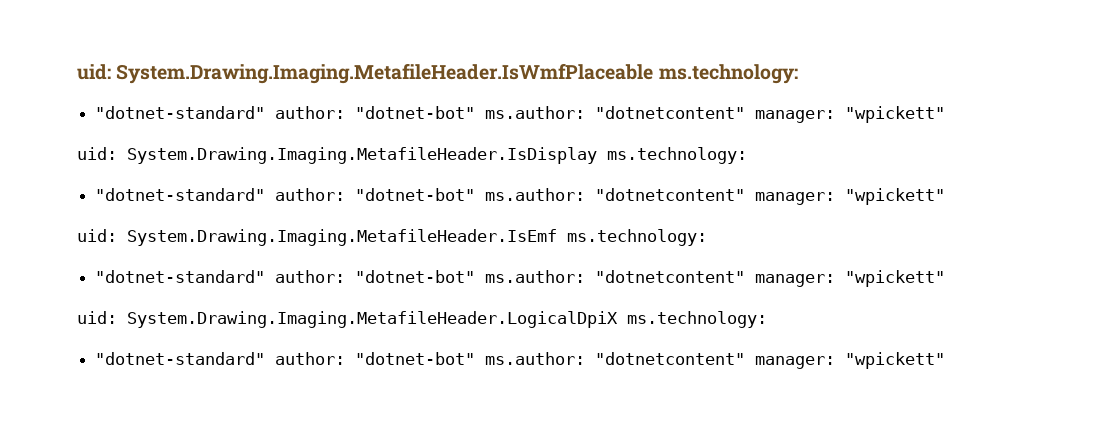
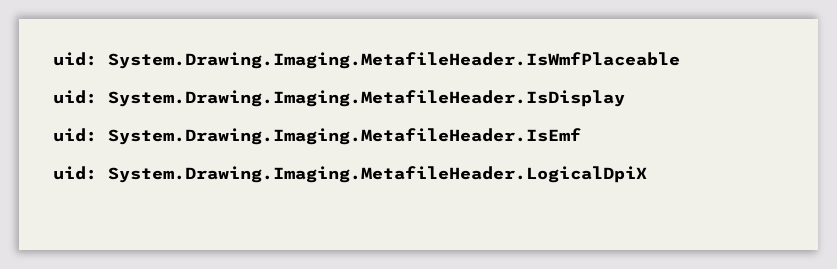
[658,64,798,84] [95,106,946,123] [77,147,747,164] [95,188,946,205] [77,229,707,246] [95,270,946,287] [77,311,767,328] [95,352,946,369] ms.technology: // "dotnet-standard" author: "dotnet-bot" ms.author: "dotnetcontent" manager: "wpickett" // uid: System.Drawing.Imaging.MetafileHeader.IsDisplay ms.technology: // "dotnet-standard" author: "dotnet-bot" ms.author: "dotnetcontent" manager: "wpickett" // uid: System.Drawing.Imaging.MetafileHeader.IsEmf ms.technology: // "dotnet-standard" author: "dotnet-bot" ms.author: "dotnetcontent" manager: "wpickett" // uid: System.Drawing.Imaging.MetafileHeader.LogicalDpiX ms.technology: // "dotnet-standard" author: "dotnet-bot" ms.author: "dotnetcontent" manager: "wpickett" -> [53,90,625,107] [53,128,581,145] [53,166,647,183] // uid: System.Drawing.Imaging.MetafileHeader.IsDisplay // uid: System.Drawing.Imaging.MetafileHeader.IsEmf // uid: System.Drawing.Imaging.MetafileHeader.LogicalDpiX

